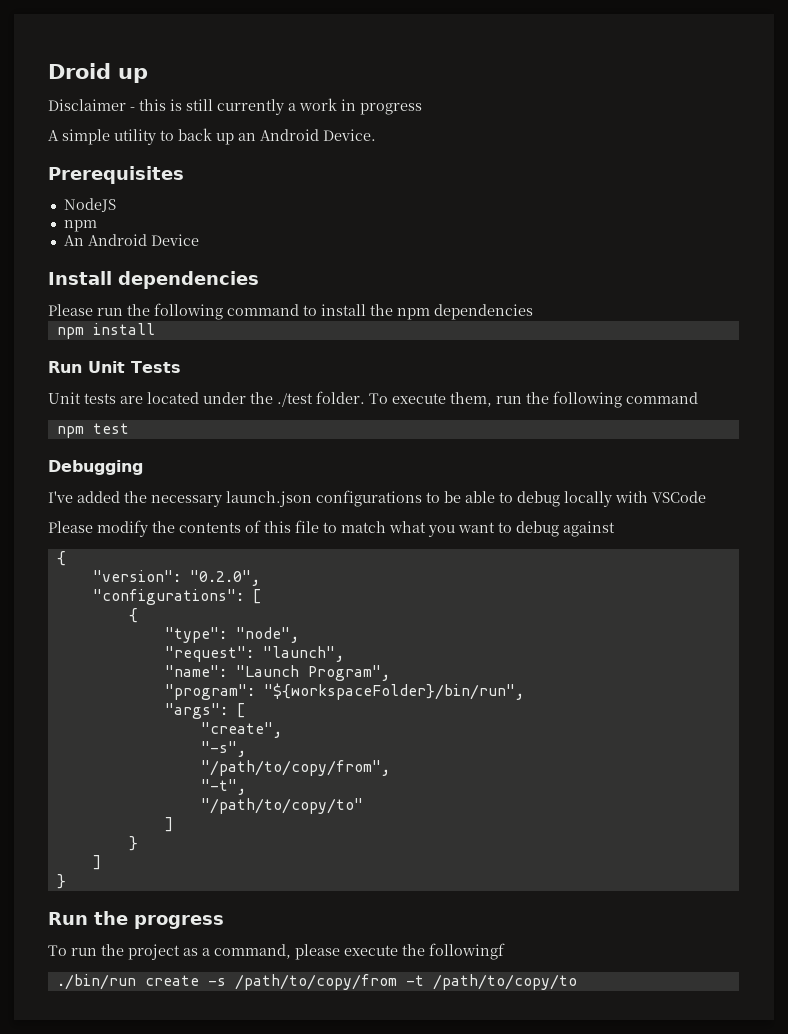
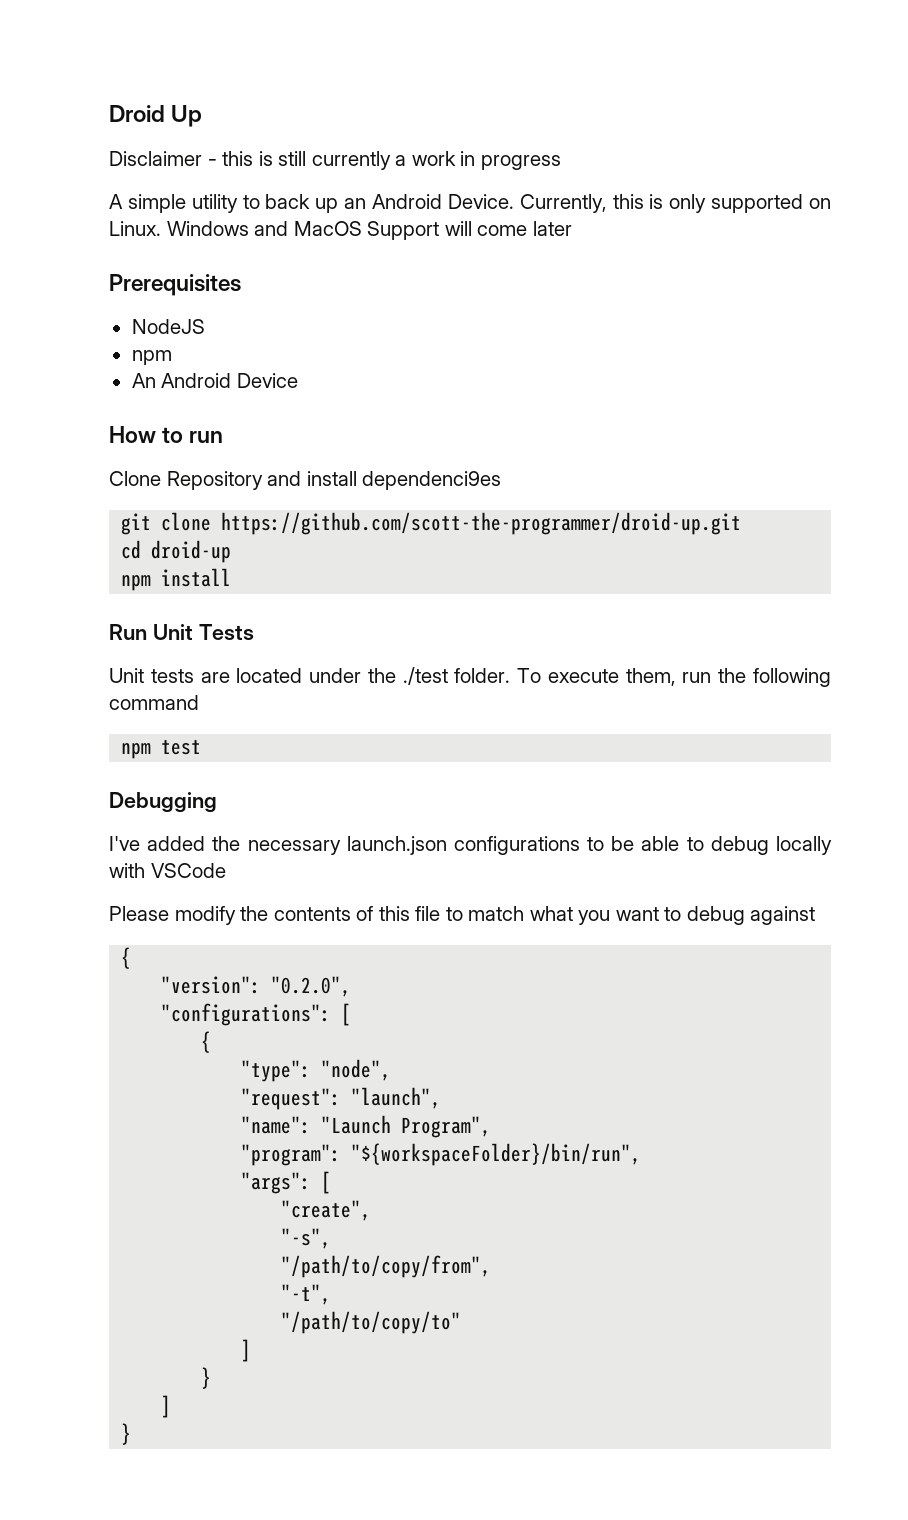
[118,68,148,83] up -> [171,105,203,127] Up
(376, 135) none -> [519,194,831,213] [109,221,572,240] Currently, this is only supported on Linux. Windows and MacOS Support will come later
[48,271,259,289] [48,303,533,320] Install dependencies // Please run the following command to install the npm dependencies -> [109,426,224,443] [109,471,502,490] [121,512,742,535] [121,540,232,563] How to run // Clone Repository and install dependenci9es // git clone https://github.com/scott-the-programmer/droid-up.git // cd droid-up
[48,911,224,929] [48,943,505,960] [56,974,577,990] // Run the progress // To run the project as a command, please execute the followingf // ./bin/run create -s /path/to/copy/from -t /path/to/copy/to -> (132, 1434) none

